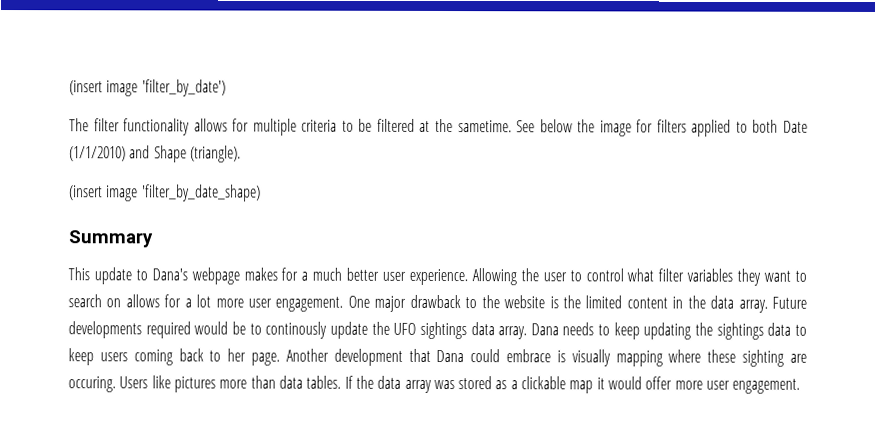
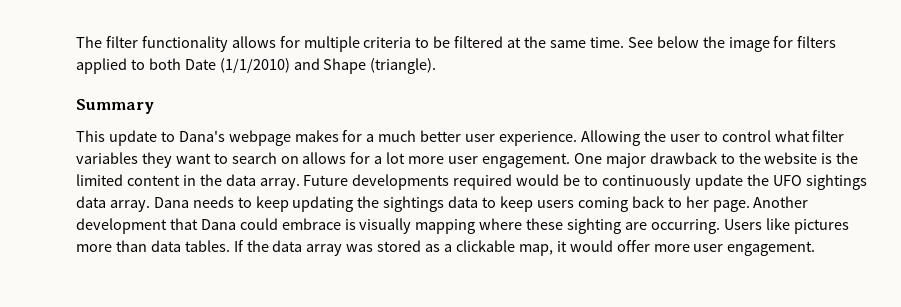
[69,79,226,97] (insert image 'filter_by_date') // -> (76, 42) none
[457,120,512,133] sametime. -> [549,37,624,48] same time.
[69,184,261,202] // (insert image 'filter_by_date_shape) -> (437, 66) none
[265,321,328,339] continously -> [601,174,691,190] continuously
[68,376,116,393] occuring. -> [650,219,720,234] occurring.
[569,380,594,394] map -> [518,244,553,256] map,

